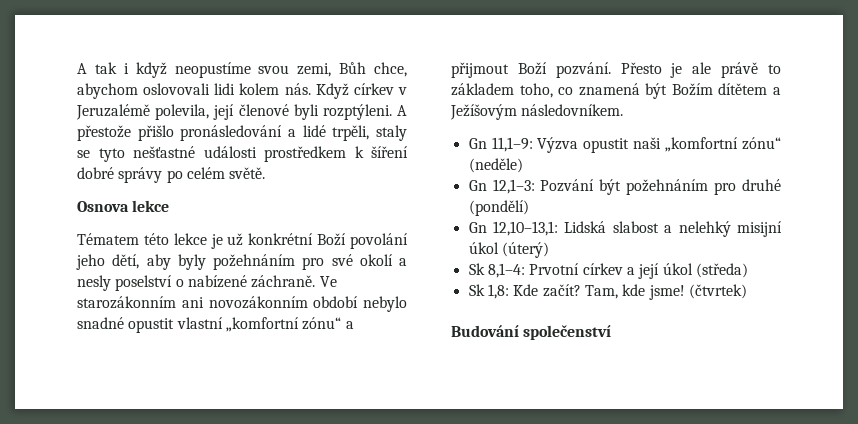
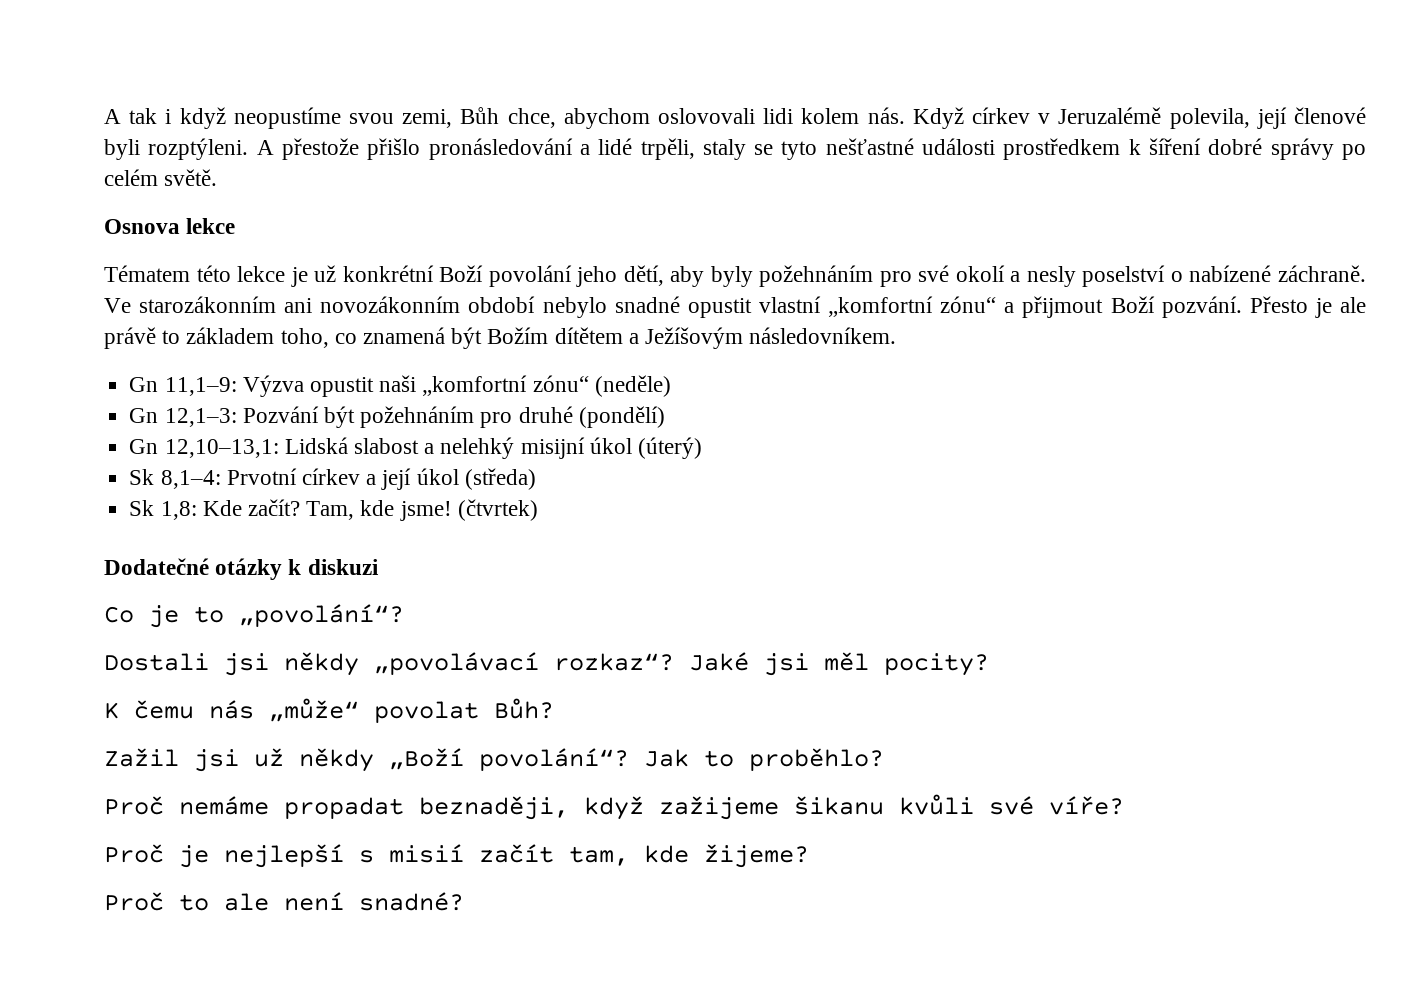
[451,325,612,340] Budování společenství -> [104,558,379,580] [104,604,404,628] [104,652,989,676] [104,698,554,723] [104,748,884,772] [104,794,1124,820] [104,844,809,868] [104,892,464,911] Dodatečné otázky k diskuzi // Co je to „povolání“? // Dostali jsi někdy „povolávací rozkaz“? Jaké jsi měl pocity? // K čemu nás „může“ povolat Bůh? // Zažil jsi už někdy „Boží povolání“? Jak to proběhlo? // Proč nemáme propadat beznaději, když zažijeme šikanu kvůli své víře? // Proč je nejlepší s misií začít tam, kde žijeme? // Proč to ale není snadné?

